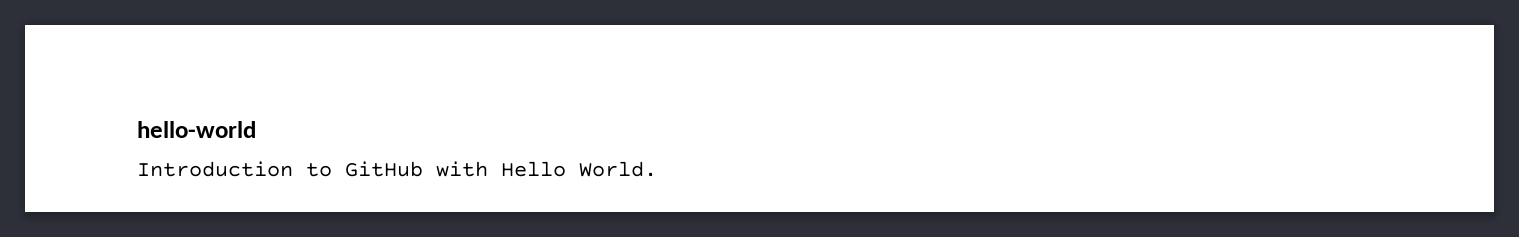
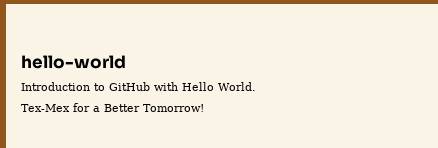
(657, 169) none -> [21,103,204,112] // Tex-Mex for a Better Tomorrow!

